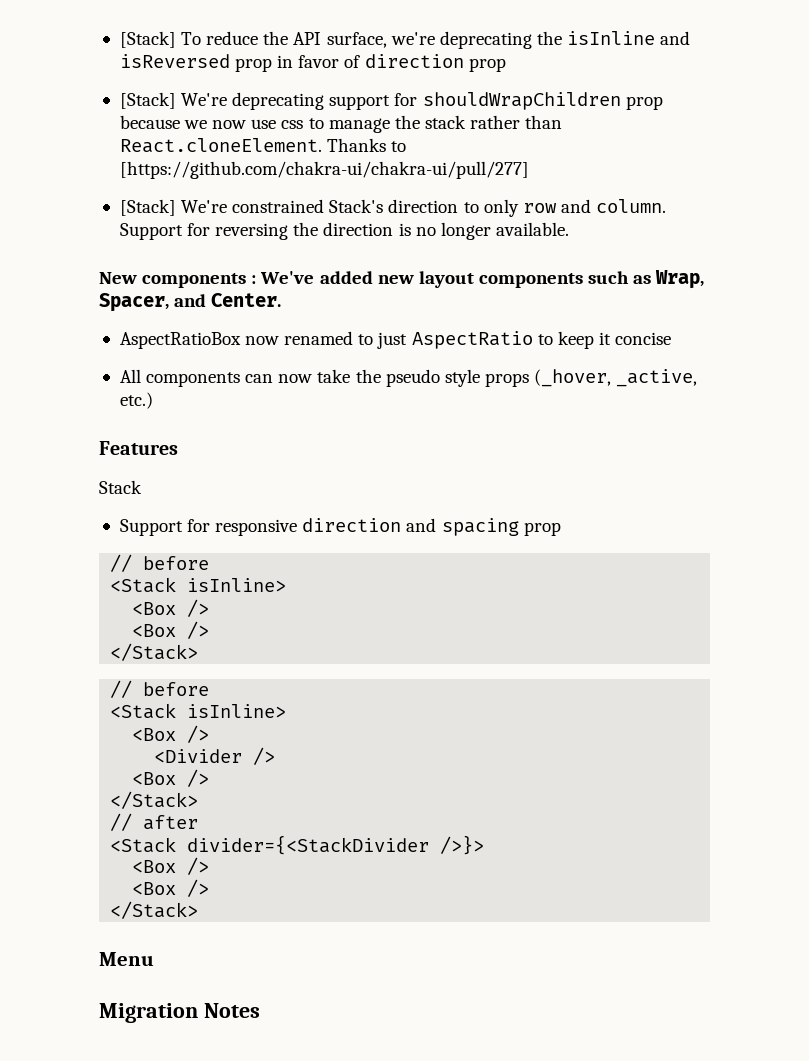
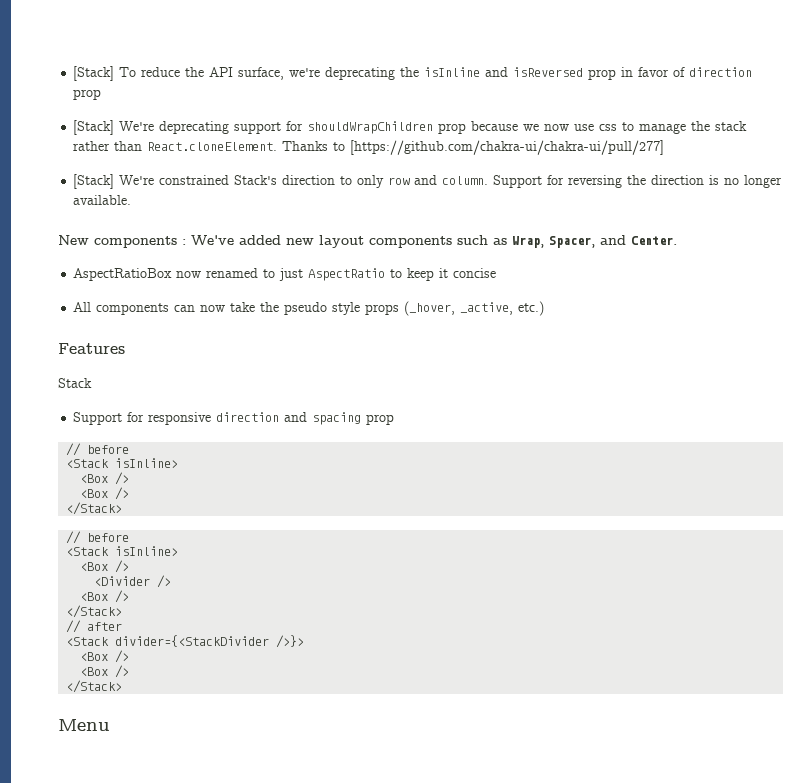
[99,1003,260,1023] // Migration Notes -> (110, 725) none

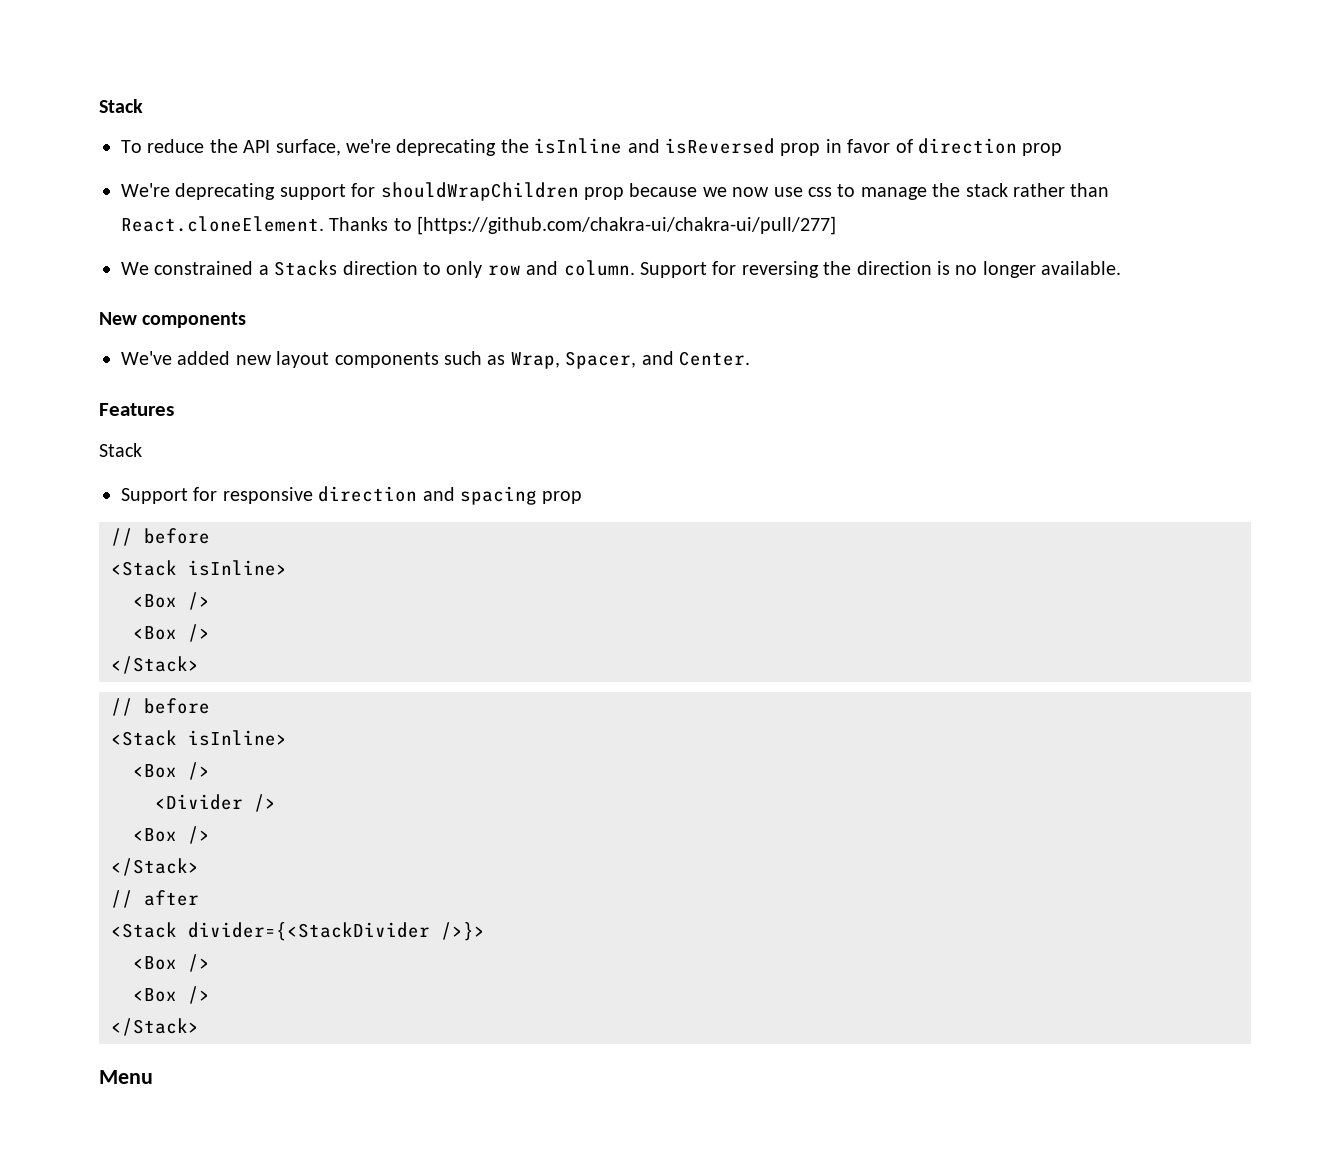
[73,66,115,81] [Stack] -> [99,99,143,113] Stack //
[73,120,115,135] [Stack] -> (1063, 149) none
[73,174,278,189] [Stack] We're constrained Stack's -> [121,260,338,276] We constrained a Stacks
[182,239,186,245] : -> (247, 320) //
[73,268,497,281] [73,301,545,316] // AspectRatioBox now renamed to just AspectRatio to keep it concise // All components can now take the pseudo style props (_hover, _active, etc.) -> (750, 358) none

